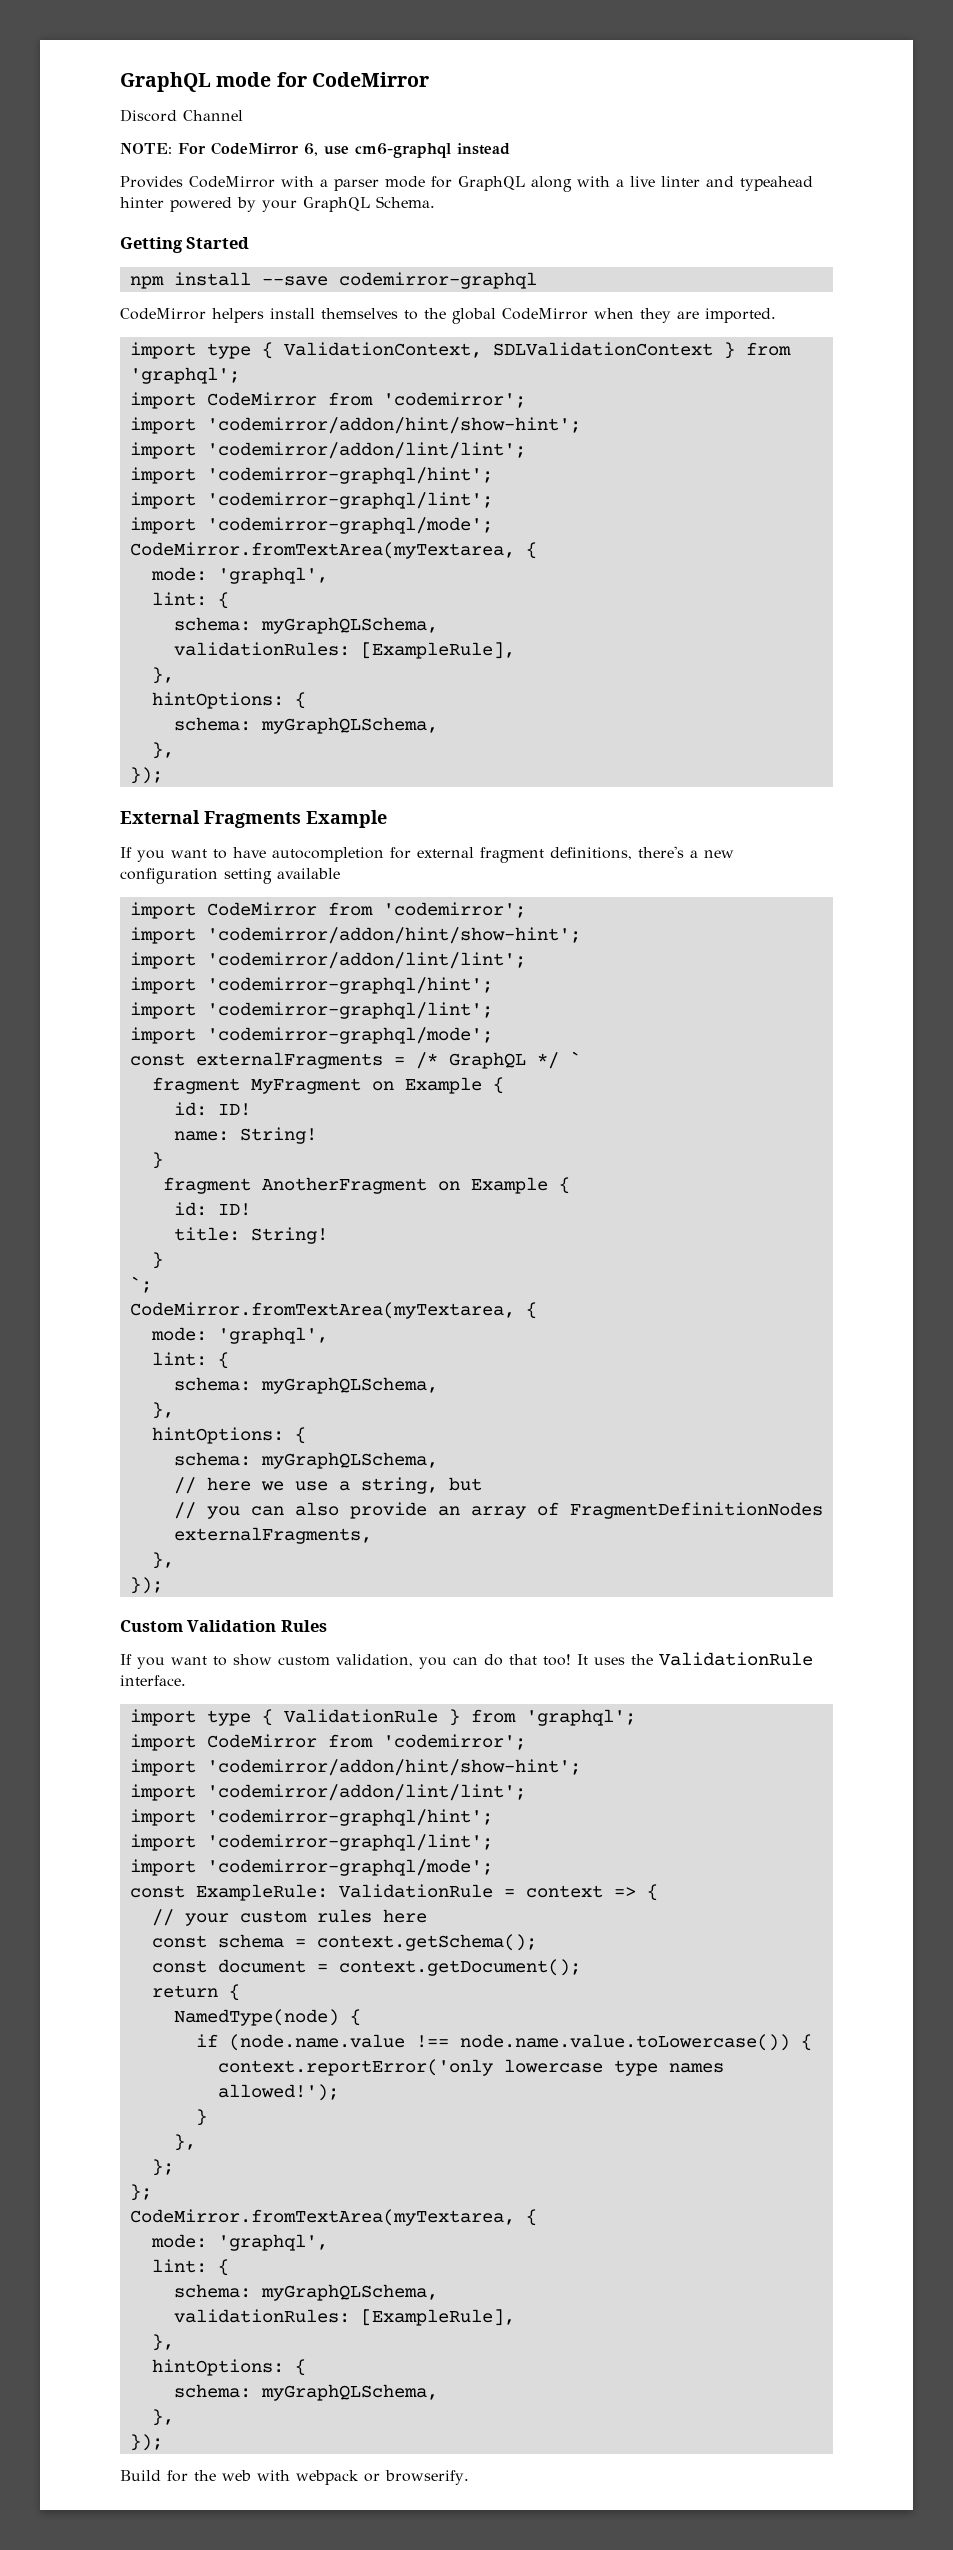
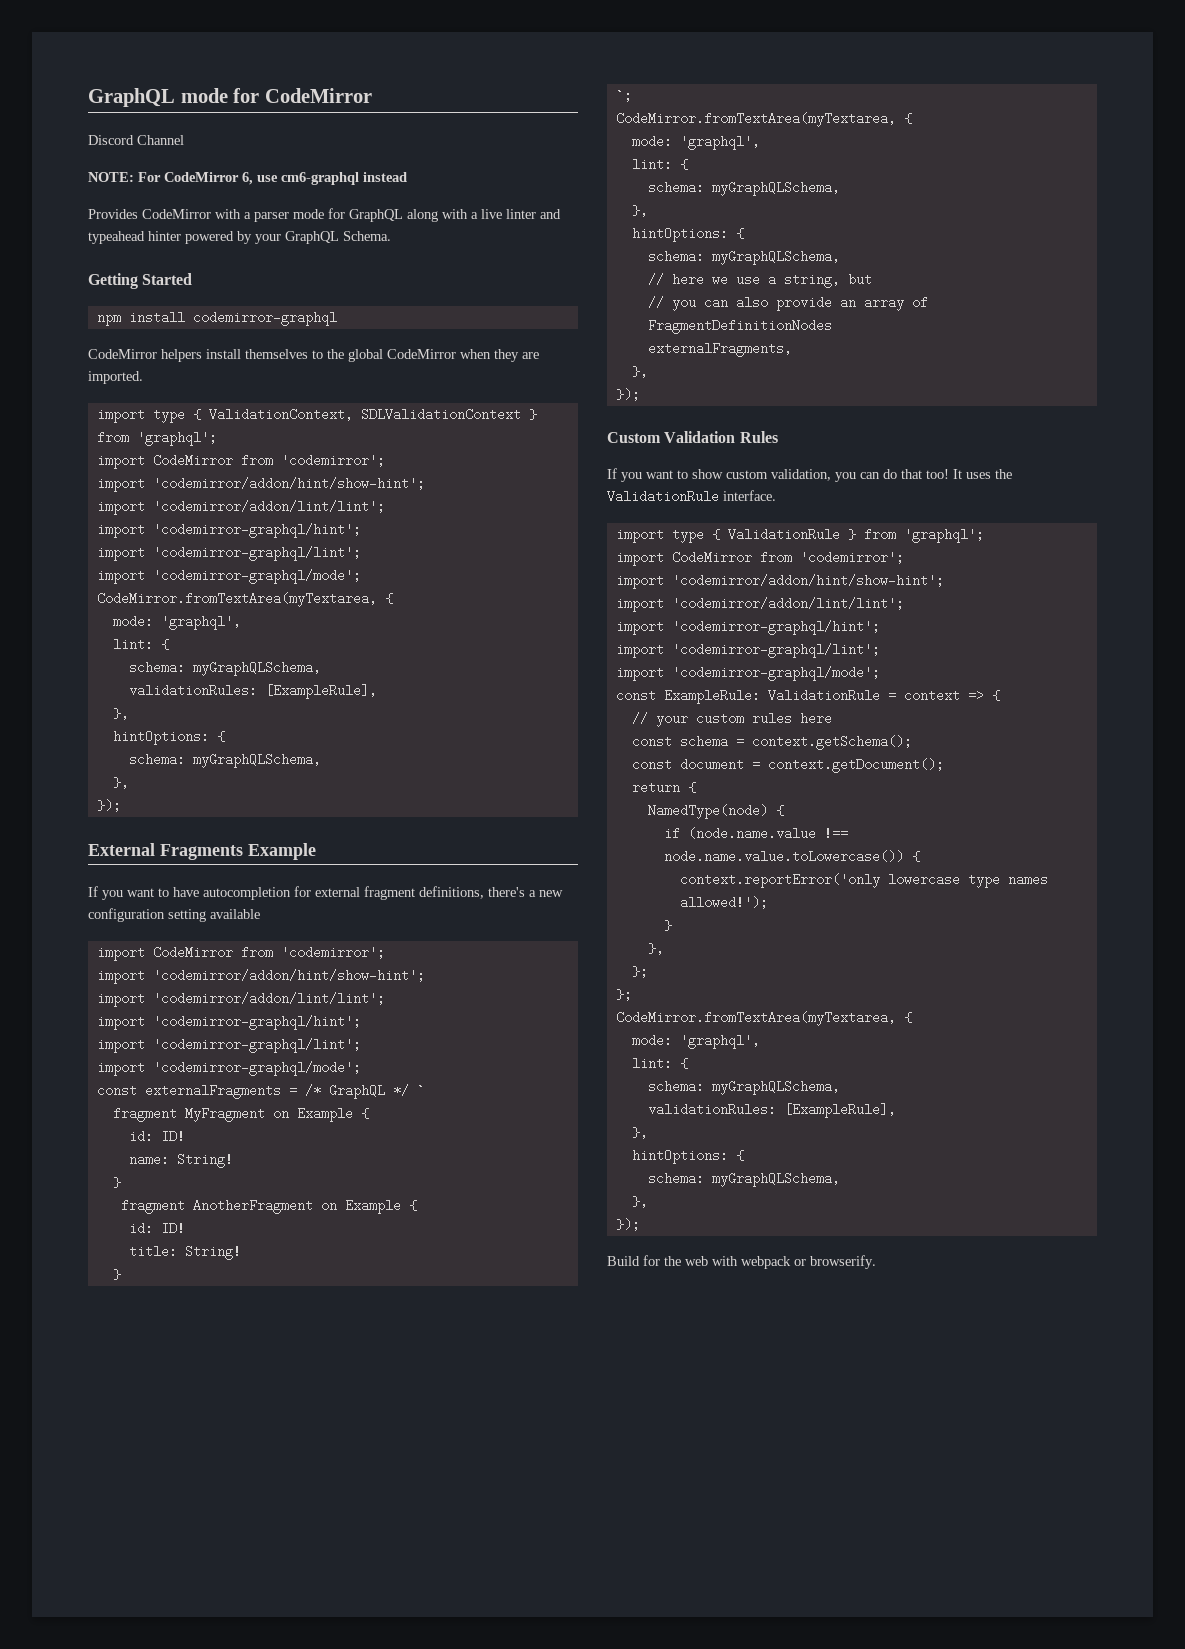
[261,276,328,286] --save -> (185, 317) none

